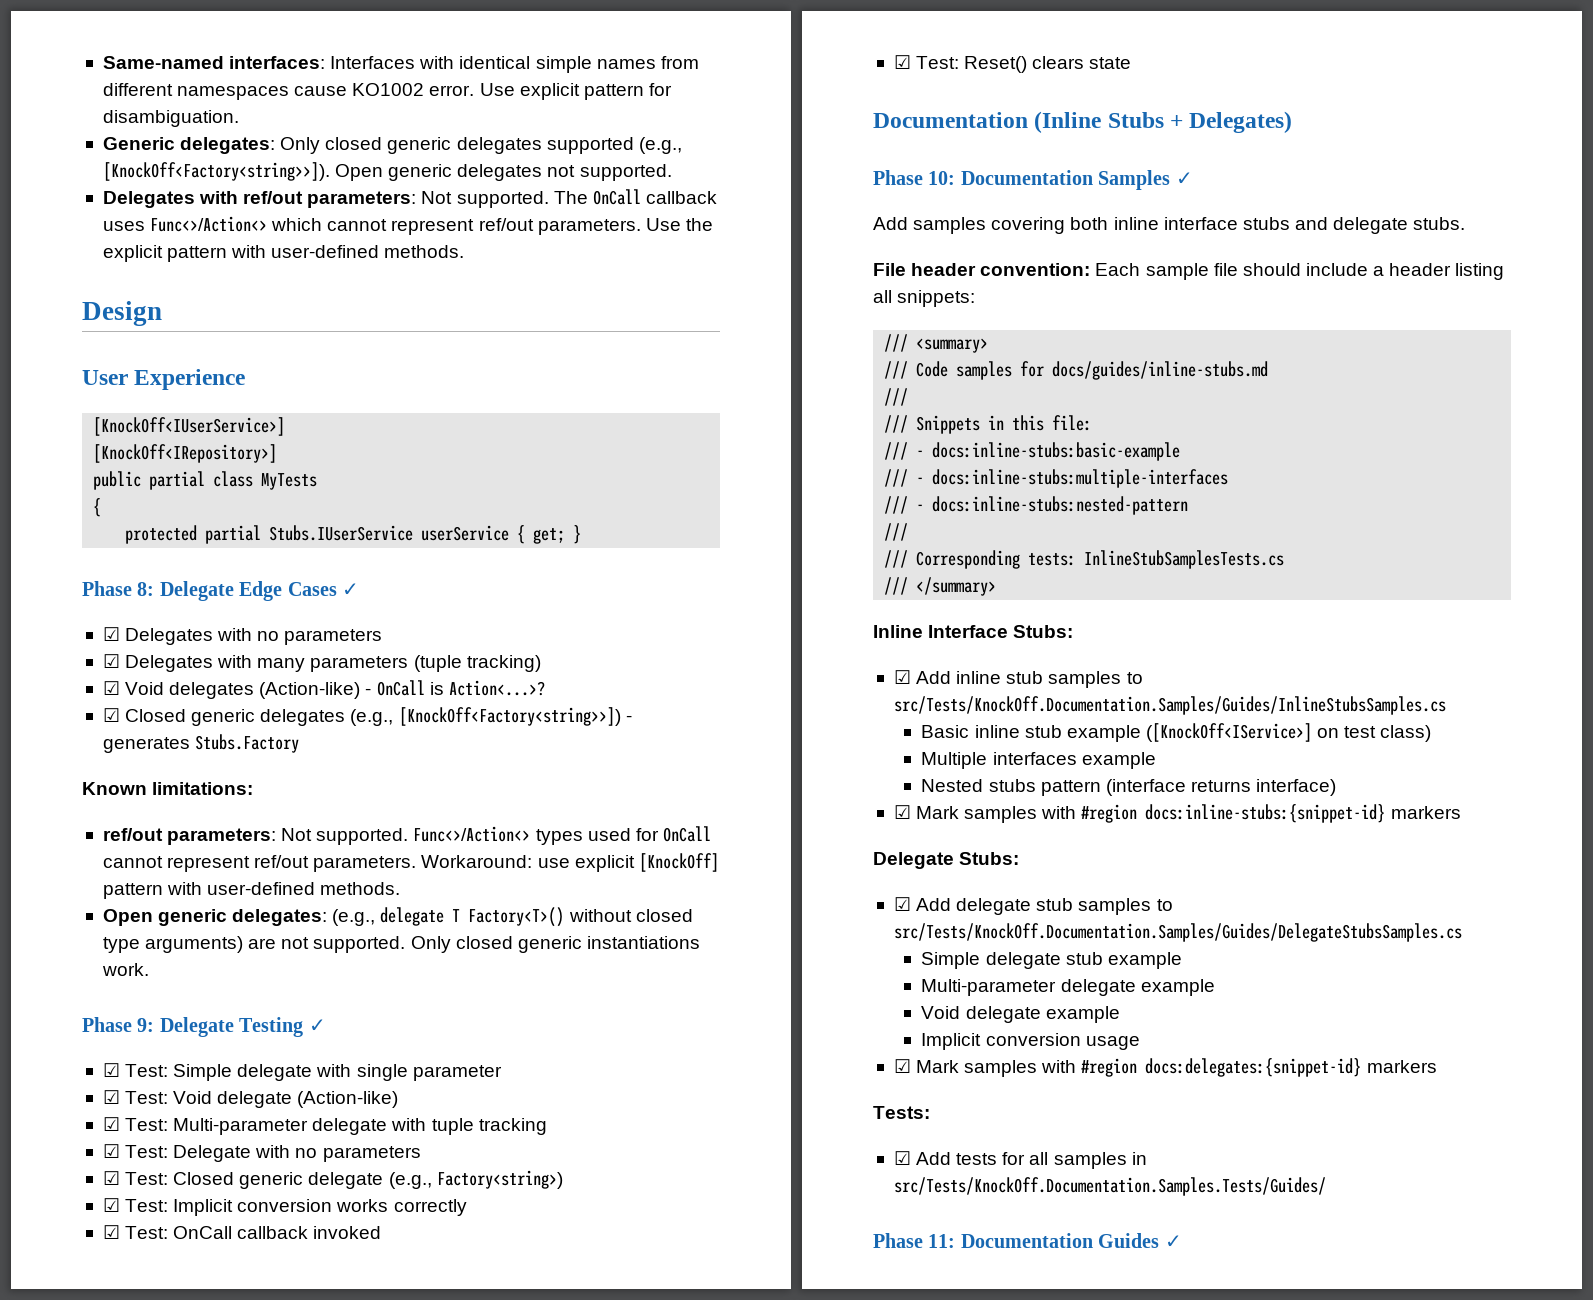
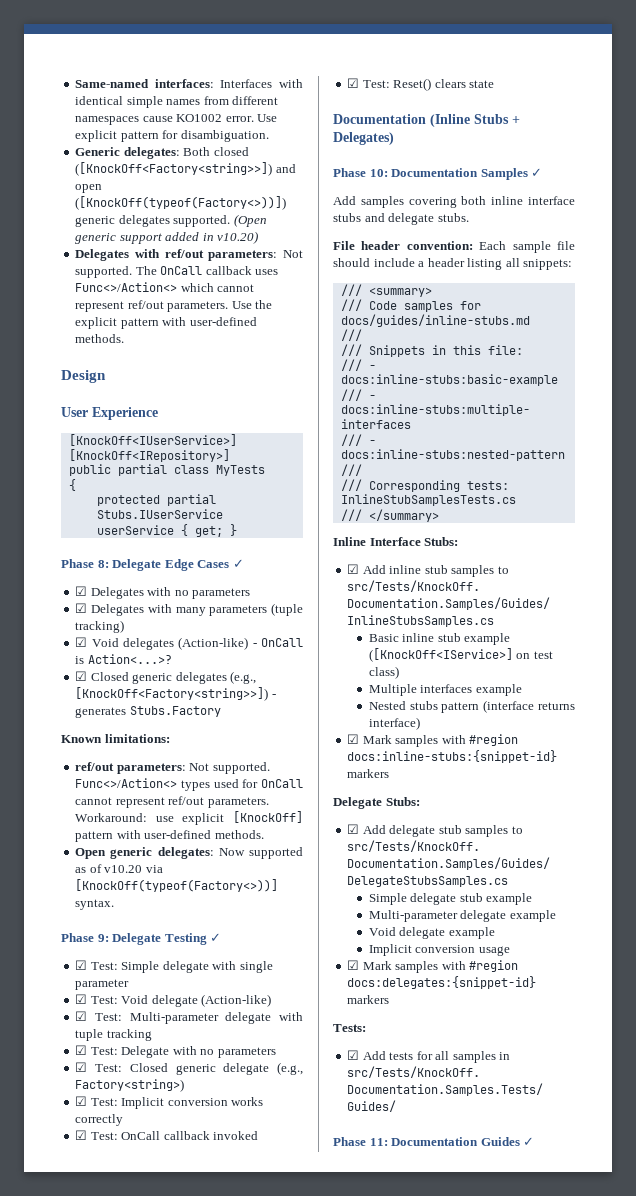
[280,137,682,154] [102,162,672,181] Only closed generic delegates supported (e.g., [KnockOff<Factory<string>>]). Open generic delegates not supported. -> [183,147,249,156] [75,162,296,176] [75,184,103,193] [75,196,287,210] [75,214,267,227] [75,231,259,244] Both closed ([KnockOff<Factory<string>>]) and open ([KnockOff(typeof(Factory<>))]) generic delegates supported. (Open generic support added in v10.20)
[332,907,693,927] [102,936,700,953] [101,963,149,976] (e.g., delegate T Factory<T>() without closed type arguments) are not supported. Only closed generic instantiations work. -> [218,847,303,859] [75,864,163,873] [75,879,279,892] [75,899,115,910] Now supported as of v10.20 via [KnockOff(typeof(Factory<>))] syntax.

